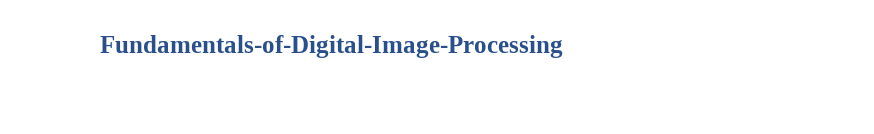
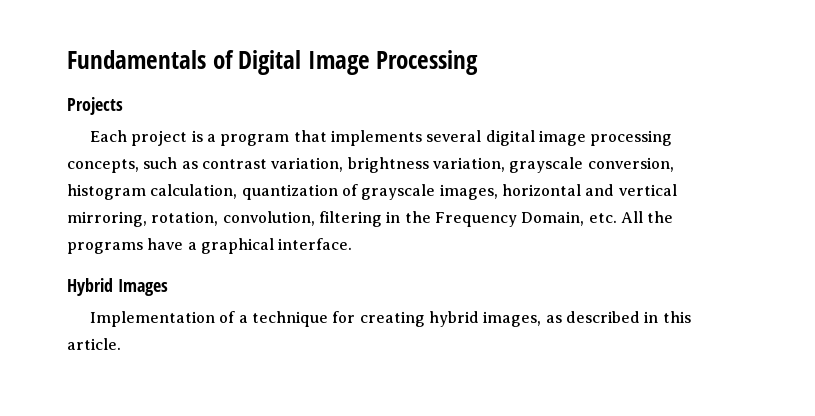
[100,35,563,58] Fundamentals-of-Digital-Image-Processing -> [67,50,479,75] [67,97,123,115] [90,130,673,146] [67,157,674,173] [67,184,677,200] [67,211,674,227] [67,238,353,254] [67,278,168,296] [90,311,691,327] [67,338,121,350] Fundamentals of Digital Image Processing // Projects // Each project is a program that implements several digital image processing concepts, such as contrast variation, brightness variation, grayscale conversion, histogram calculation, quantization of grayscale images, horizontal and vertical mirroring, rotation, convolution, filtering in the Frequency Domain, etc. All the programs have a graphical interface. // Hybrid Images // Implementation of a technique for creating hybrid images, as described in this article.

